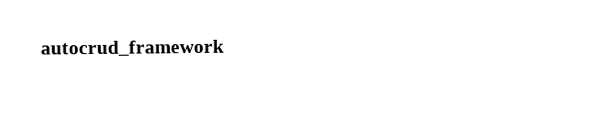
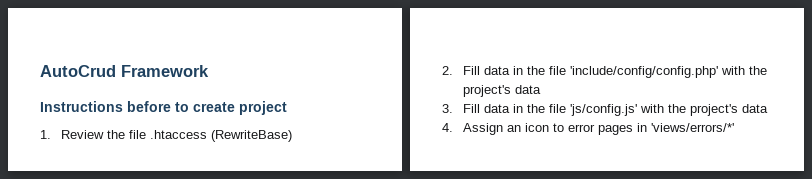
[40,39,224,57] autocrud_framework -> [40,65,209,77] [40,101,287,115] [40,130,293,142] [442,66,768,78] [463,85,542,97] [442,104,769,116] [442,123,735,135] AutoCrud Framework // Instructions before to create project // 1. Review the file .htaccess (RewriteBase) // 2. Fill data in the file 'include/config/config.php' with the project's data // 3. Fill data in the file 'js/config.js' with the project's data // 4. Assign an icon to error pages in 'views/errors/*'

